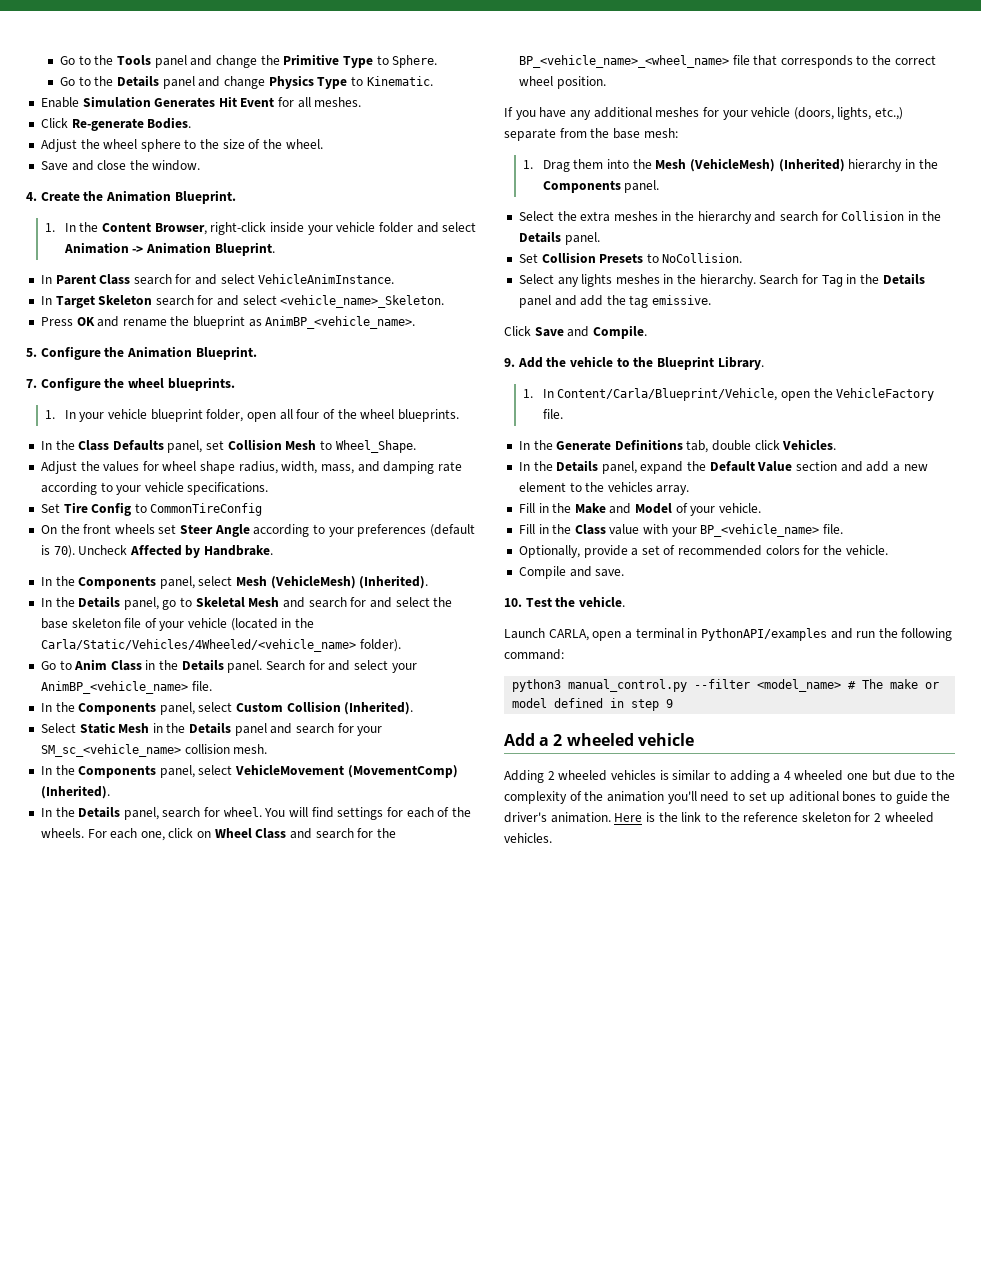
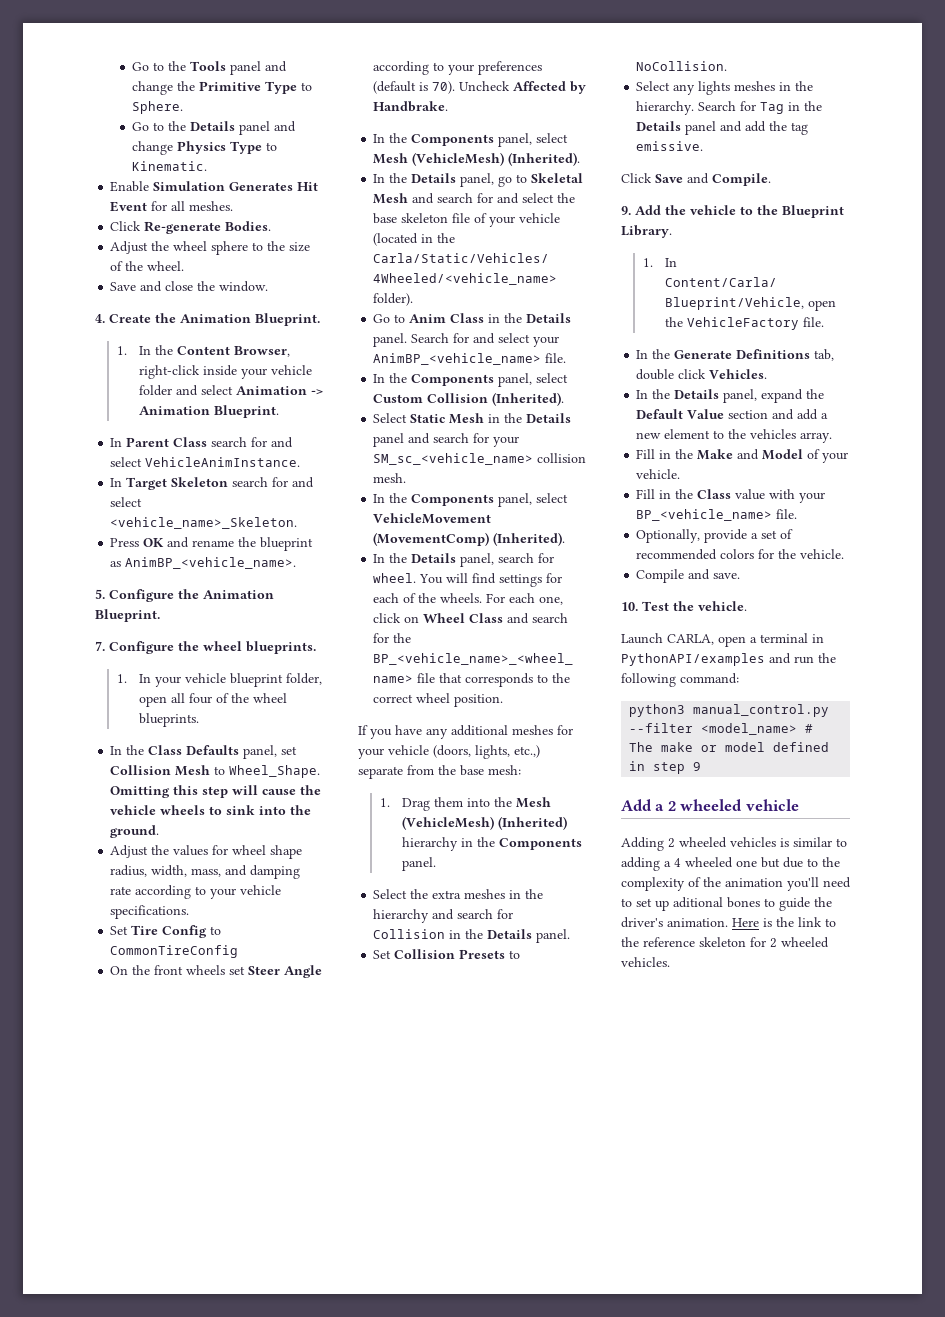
(416, 446) none -> [110,785,322,798] [110,805,312,815] [110,825,160,838] Omitting this step will cause the vehicle wheels to sink into the ground.

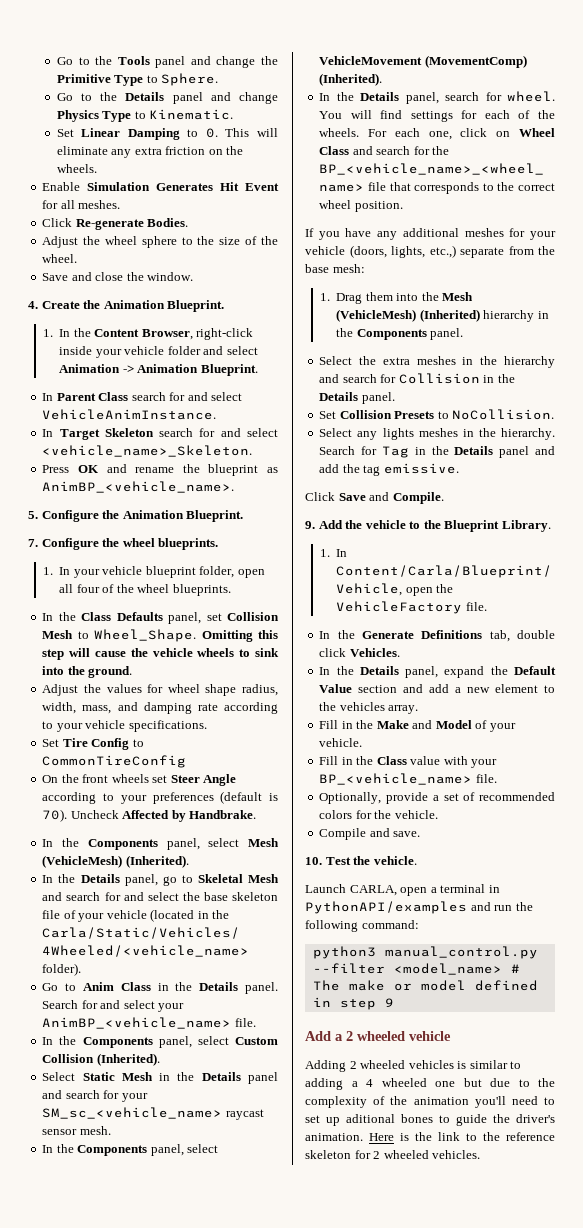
(208, 166) none -> [56,128,278,140] [56,146,244,158] [56,164,97,173] // Set Linear Damping to 0. This will eliminate any extra friction on the wheels.
[537,453,587,463] collision -> [225,1109,264,1120] [42,1129,78,1135] raycast sensor

